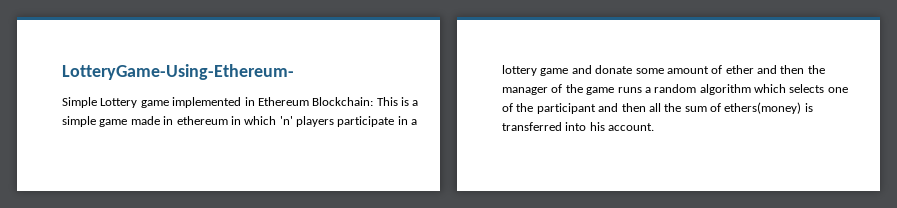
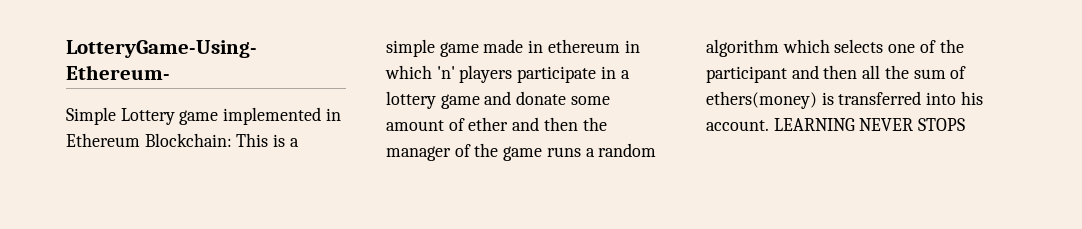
(655, 127) none -> [773,118,966,131] LEARNING NEVER STOPS

